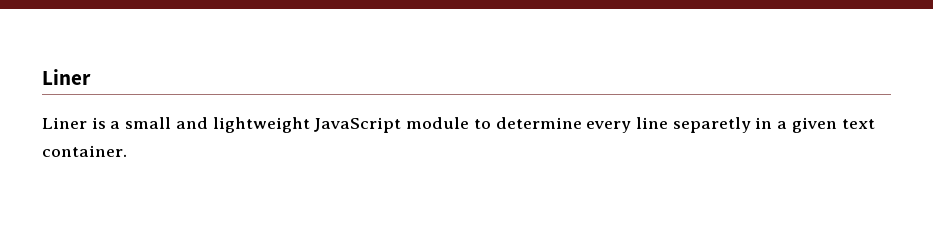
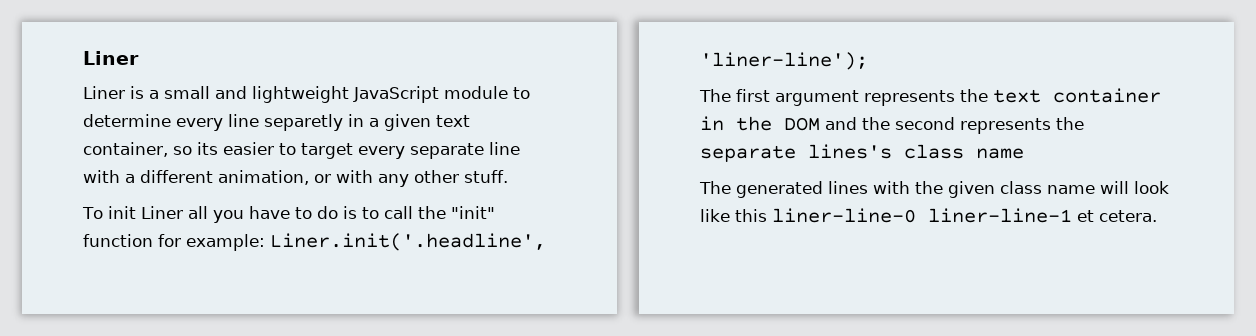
[42,145,127,157] container. -> [83,142,520,159] [83,170,508,187] [82,206,495,223] [83,233,546,251] [700,52,868,70] [699,88,1161,106] [700,116,1084,134] [700,144,1024,162] [699,181,1169,198] [700,208,1157,223] container, so its easier to target every separate line with a different animation, or with any other stuff. // To init Liner all you have to do is to call the "init" function for example: Liner.init('.headline', 'liner-line'); // The first argument represents the text container in the DOM and the second represents the separate lines's class name // The generated lines with the given class name will look like this liner-line-0 liner-line-1 et cetera.

